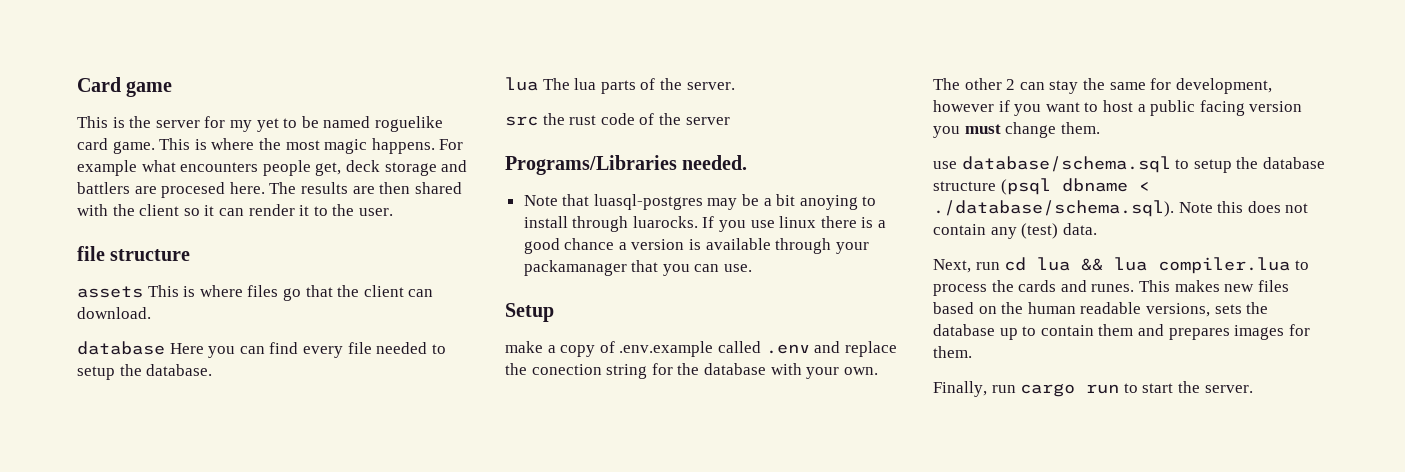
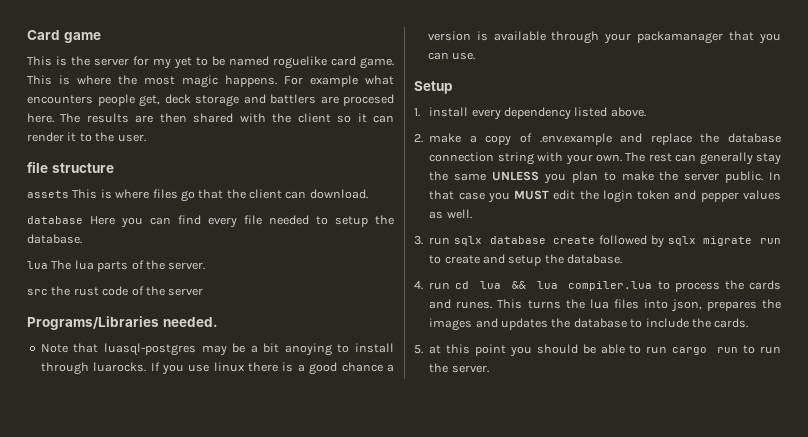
(554, 312) none -> [414,107,646,120] [414,134,423,143] 1. install every dependency listed above. // 2.
[717,341,810,354] called .env -> (612, 139) none
[531,363,878,379] [933,78,1272,94] [933,100,1303,116] [933,122,1100,138] [933,156,1325,173] [933,178,1150,195] [933,200,1309,217] [933,223,1097,239] [933,259,971,273] conection string for the database with your own. The other 2 can stay the same for development, however if you want to host a public facing version you must change them. // use database/schema.sql to setup the database structure (psql dbname < ./database/schema.sql). Note this does not contain any (test) data. // Next, -> [728,133,781,143] [429,152,781,165] [429,171,781,184] [429,190,782,203] [429,209,472,219] [414,235,781,248] [429,254,623,266] [414,281,423,290] database connection string with your own. The rest can generally stay the same UNLESS you plan to make the server public. In that case you MUST edit the login token and pepper values as well. // 3. run sqlx database create followed by sqlx migrate run to create and setup the database. // 4.
[1174,280,1289,292] [933,302,1269,317] [933,324,1310,340] [933,346,972,358] [933,381,987,397] makes new files based on the human readable versions, sets the database up to contain them and prepares images for them. // Finally, -> [527,299,781,312] [429,318,749,331] [414,344,642,357] turns the lua files into json, prepares the images and updates the database to include the cards. // 5. at this point you should be able to
[1142,383,1174,393] start -> [760,346,781,354] run

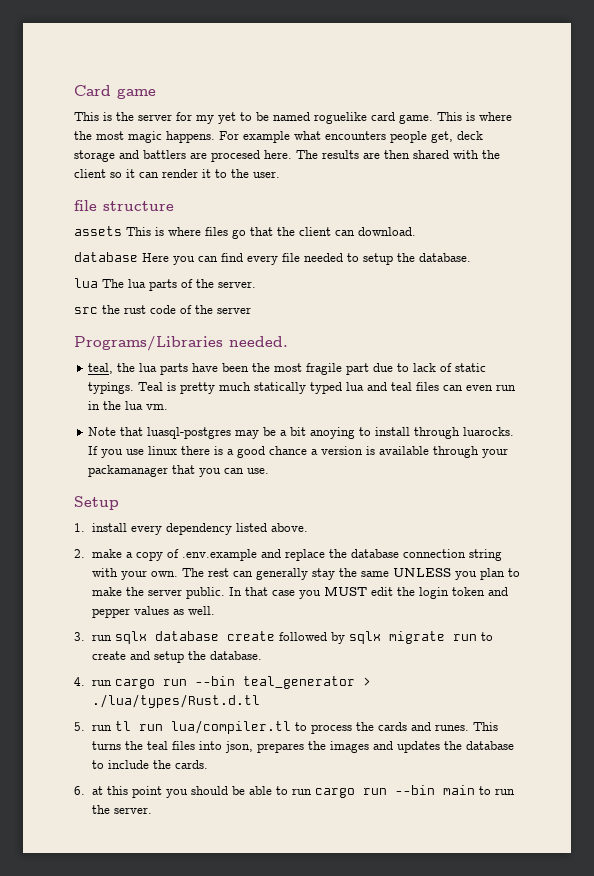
(218, 322) none -> [88,363,487,375] [88,382,517,394] [88,401,169,410] // teal, the lua parts have been the most fragile part due to lack of static typings. Teal is pretty much statically typed lua and teal files can even run in the lua vm.
[455,281,653,291] cd lua && lua compiler.lua -> [114,676,371,689] [91,694,260,708] [74,720,291,734] cargo run --bin teal_generator > ./lua/types/Rust.d.tl // 5. run tl run lua/compiler.tl
[589,299,609,309] lua -> [146,741,168,750] teal
[414,345,423,354] 5. -> [74,786,85,795] 6.
(739, 350) none -> [394,785,475,795] --bin main

